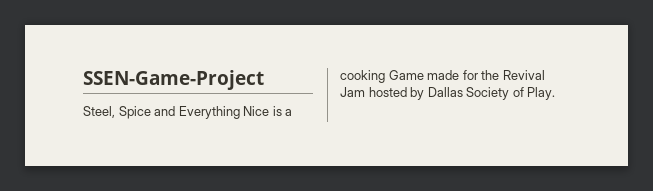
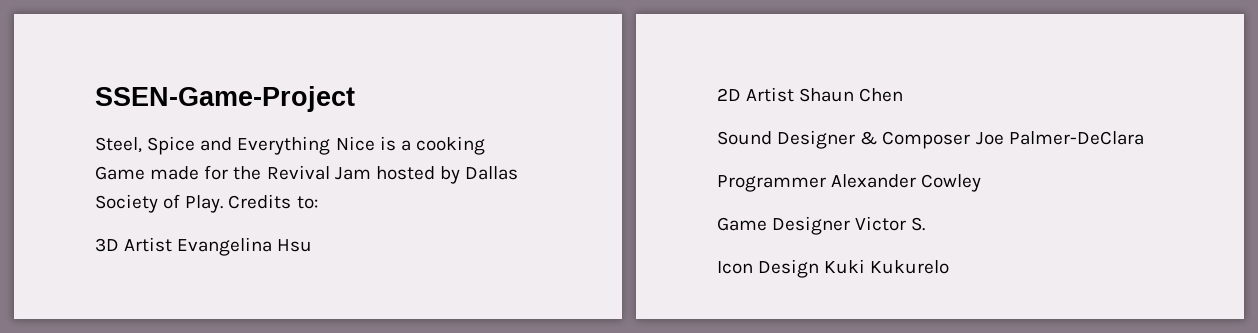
(556, 93) none -> [228,194,318,209] [95,237,313,256] [717,87,904,102] [717,130,1144,149] [717,174,982,192] [717,216,926,235] [717,259,950,278] Credits to: // 3D Artist Evangelina Hsu // 2D Artist Shaun Chen // Sound Designer & Composer Joe Palmer-DeClara // Programmer Alexander Cowley // Game Designer Victor S. // Icon Design Kuki Kukurelo

